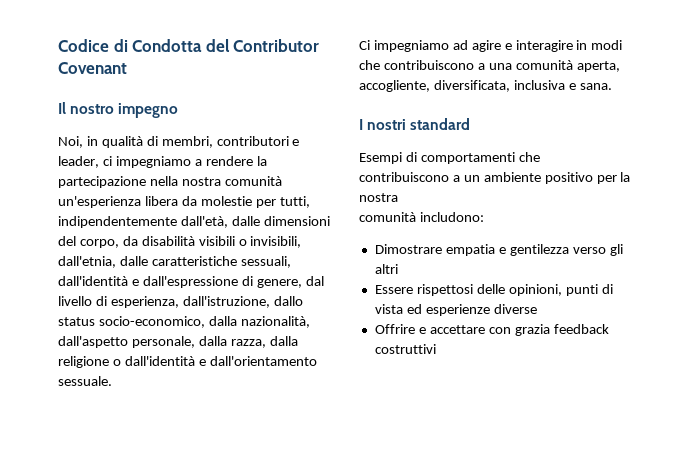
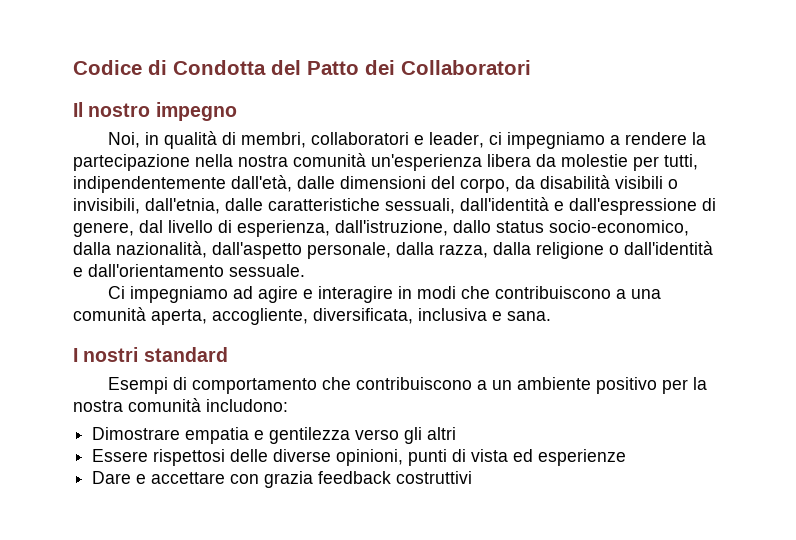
[233,39,320,52] [58,62,127,74] Contributor Covenant -> [307,60,531,75] Patto dei Collaboratori
[216,136,289,146] contributori -> [311,132,410,145] collaboratori
[420,152,515,164] comportamenti -> [192,378,318,394] comportamento
(398, 197) // -> (123, 406) none
(505, 289) none -> [273,449,332,462] diverse
[493,304,537,314] [374,324,415,334] diverse // Offrire -> [92,471,132,484] // Dare

